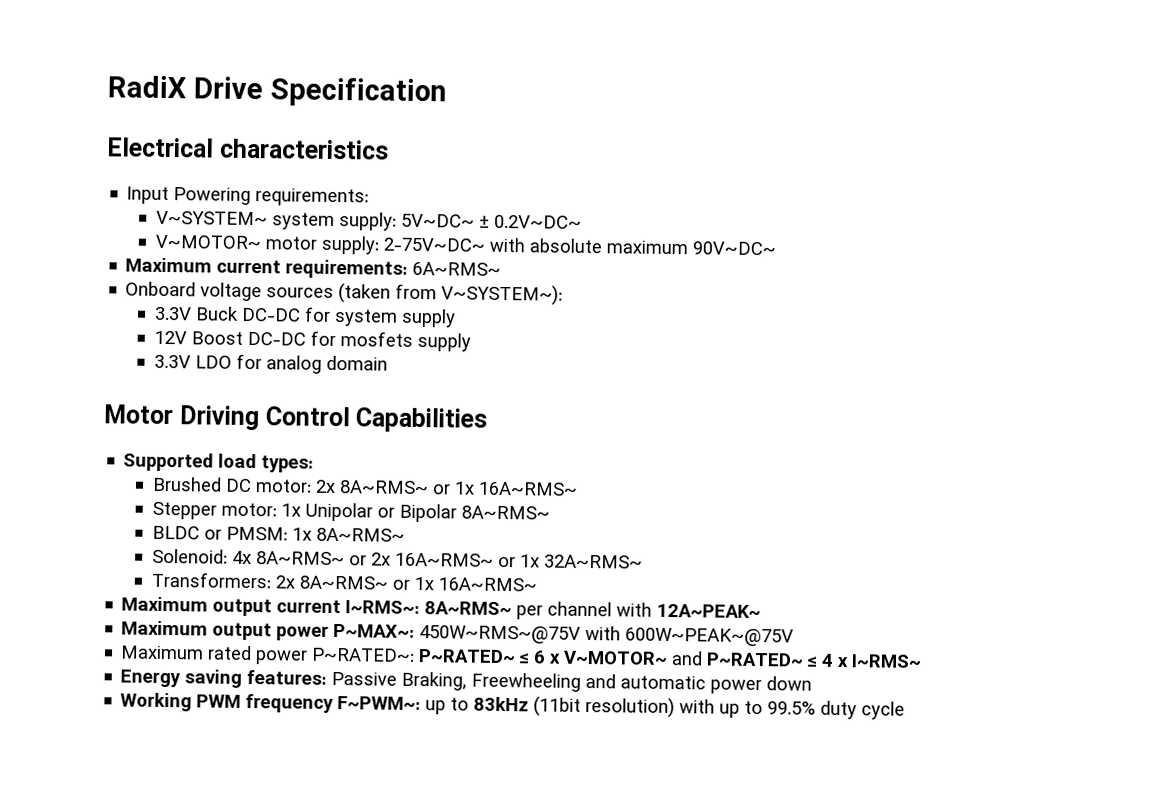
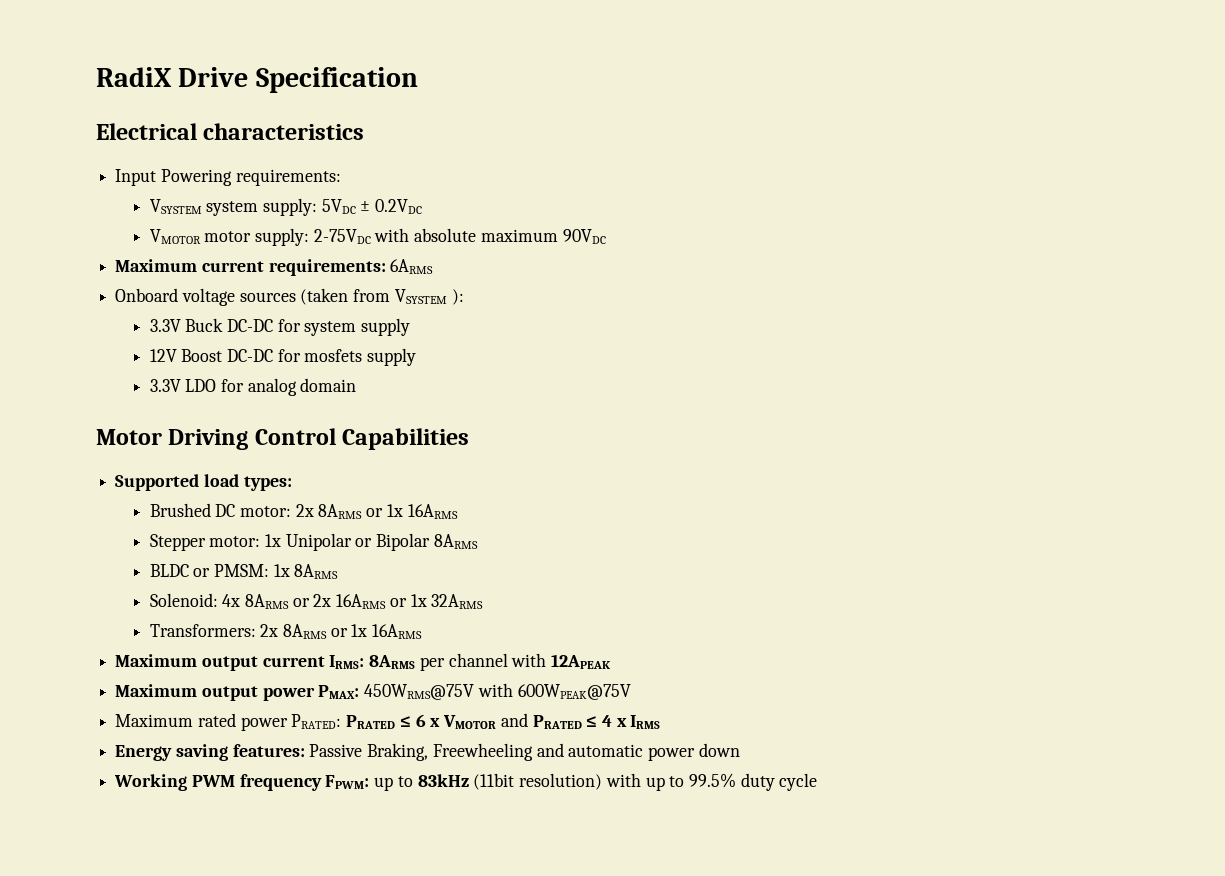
[155,210,268,226] V~SYSTEM~ -> [149,199,202,214] VSYSTEM
[400,213,582,229] [154,234,261,250] 5V~DC~ ± 0.2V~DC~ // V~MOTOR~ -> [321,199,423,214] [149,229,201,244] 5VDC ± 0.2VDC // VMOTOR
[382,237,485,252] 2-75V~DC~ -> [313,229,371,244] 2-75VDC
[691,241,776,256] 90V~DC~ -> [562,229,606,244] 90VDC
[412,261,502,276] 6A~RMS~ -> [390,259,434,274] 6ARMS
[441,284,564,306] V~SYSTEM~): -> [394,289,464,305] VSYSTEM ):
[338,480,578,496] 8A~RMS~ or 1x 16A~RMS~ -> [318,504,458,519] 8ARMS or 1x 16ARMS
[460,505,550,520] 8A~RMS~ -> [433,534,478,549] 8ARMS
[315,527,405,542] 8A~RMS~ -> [294,564,339,579] 8ARMS
[255,551,345,566] 8A~RMS~ -> [244,594,289,609] 8ARMS
[394,552,643,569] 16A~RMS~ or 1x 32A~RMS~ -> [336,594,484,609] 16ARMS or 1x 32ARMS
[298,575,537,592] 8A~RMS~ or 1x 16A~RMS~ -> [282,624,423,639] 8ARMS or 1x 16ARMS
[345,600,513,616] I~RMS~: 8A~RMS~ -> [329,655,416,669] IRMS: 8ARMS
[656,603,762,619] 12A~PEAK~ -> [551,654,612,669] 12APEAK
[333,623,795,647] P~MAX~: 450W~RMS~@75V with 600W~PEAK~@75V -> [318,683,631,700] PMAX: 450WRMS@75V with 600WPEAK@75V
[311,647,517,664] P~RATED~: P~RATED~ -> [291,714,396,729] PRATED: PRATED
[563,650,805,667] V~MOTOR~ and P~RATED~ -> [443,713,582,729] VMOTOR and PRATED
[851,654,923,668] I~RMS~ -> [630,715,661,729] IRMS
[337,696,422,711] F~PWM~: -> [325,775,370,789] FPWM:

